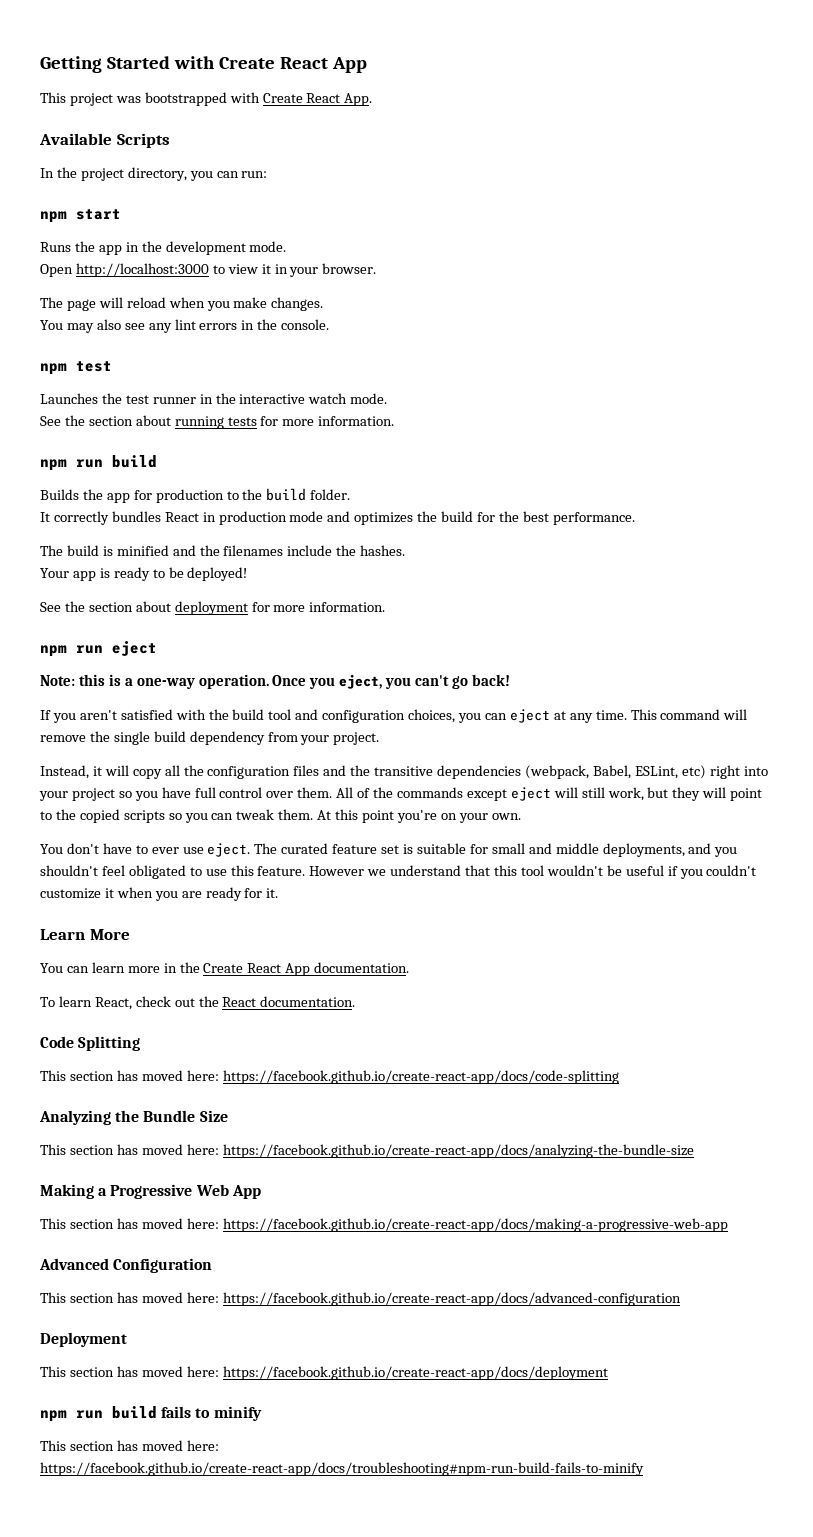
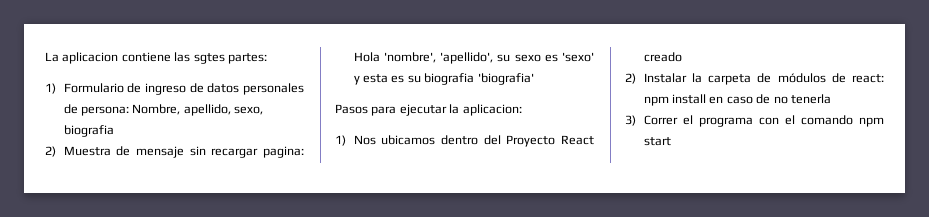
[40,56,367,73] [40,92,373,106] [39,133,170,148] [40,167,268,181] [40,209,121,223] [40,241,287,255] [40,263,377,277] [40,297,324,311] [40,319,330,333] [40,361,112,375] [40,393,388,404] [40,415,395,429] [40,455,157,471] [40,488,351,503] [40,511,635,525] [40,545,406,556] [40,567,248,581] [40,601,386,615] [40,641,157,657] [40,674,510,689] [40,709,748,723] [40,731,380,745] [40,765,768,779] [39,787,763,801] [40,809,521,823] [40,843,738,857] [40,865,757,879] [40,887,279,901] [40,929,130,940] [40,962,410,976] [40,996,356,1010] [40,1036,141,1051] [40,1070,619,1084] [39,1110,228,1125] [40,1144,694,1158] [40,1184,261,1199] [40,1218,728,1232] [39,1258,213,1273] [40,1292,681,1306] [40,1332,127,1347] [40,1366,608,1380] [40,1406,262,1422] [40,1440,219,1451] [40,1462,644,1476] Getting Started with Create React App // This project was bootstrapped with Create React App. // Available Scripts // In the project directory, you can run: // npm start // Runs the app in the development mode. // Open http://localhost:3000 to view it in your browser. // The page will reload when you make changes. // You may also see any lint errors in the console. // npm test // Launches the test runner in the interactive watch mode. // See the section about running tests for more information. // npm run build // Builds the app for production to the build folder. // It correctly bundles React in production mode and optimizes the build for the best performance. // The build is minified and the filenames include the hashes. // Your app is ready to be deployed! // See the section about deployment for more information. // npm run eject // Note: this is a one-way operation. Once you eject, you can't go back! // If you aren't satisfied with the build tool and configuration choices, you can eject at any time. This command will remove the single build dependency from your project. // Instead, it will copy all the configuration files and the transitive dependencies (webpack, Babel, ESLint, etc) right into your project so you have full control over them. All of the commands except eject will still work, but they will point to the copied scripts so you can tweak them. At this point you're on your own. // You don't have to ever use eject. The curated feature set is suitable for small and middle deployments, and you shouldn't feel obligated to use this feature. However we understand that this tool wouldn't be useful if you couldn't customize it when you are ready for it. // Learn More // You can learn more in the Create React App documentation. // To learn React, check out the React documentation. // Code Splitting // This section has moved here: https://facebook.github.io/create-react-app/docs/code-splitting // Analyzing the Bundle Size // This section has moved here: https://facebook.github.io/create-react-app/docs/analyzing-the-bundle-size // Making a Progressive Web App // This section has moved here: https://facebook.github.io/create-react-app/docs/making-a-progressive-web-app // Advanced Configuration // This section has moved here: https://facebook.github.io/create-react-app/docs/advanced-configuration // Deployment // This section has moved here: https://facebook.github.io/create-react-app/docs/deployment // npm run build fails to minify // This section has moved here: https://facebook.github.io/create-react-app/docs/troubleshooting#npm-run-build-fails-to-minify -> [45,52,267,64] [45,83,304,95] [63,104,264,116] [63,125,114,137] [45,146,304,158] [353,52,594,64] [353,73,534,85] [335,104,522,116] [335,135,594,147] [643,52,682,62] [625,73,884,85] [643,94,831,106] [625,115,884,127] [643,137,671,146] La aplicacion contiene las sgtes partes: // 1) Formulario de ingreso de datos personales de persona: Nombre, apellido, sexo, biografia // 2) Muestra de mensaje sin recargar pagina: Hola 'nombre', 'apellido', su sexo es 'sexo' y esta es su biografia 'biografia' // Pasos para ejecutar la aplicacion: // 1) Nos ubicamos dentro del Proyecto React creado // 2) Instalar la carpeta de módulos de react: npm install en caso de no tenerla // 3) Correr el programa con el comando npm start

